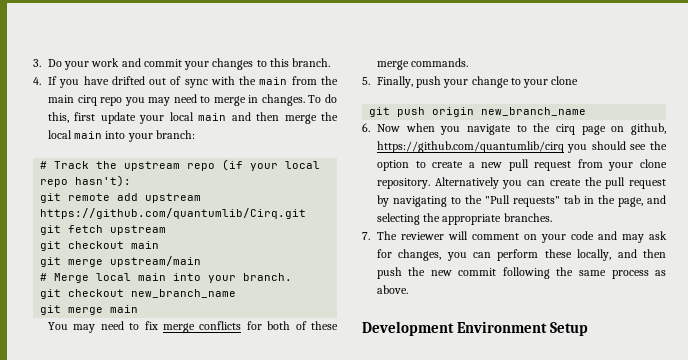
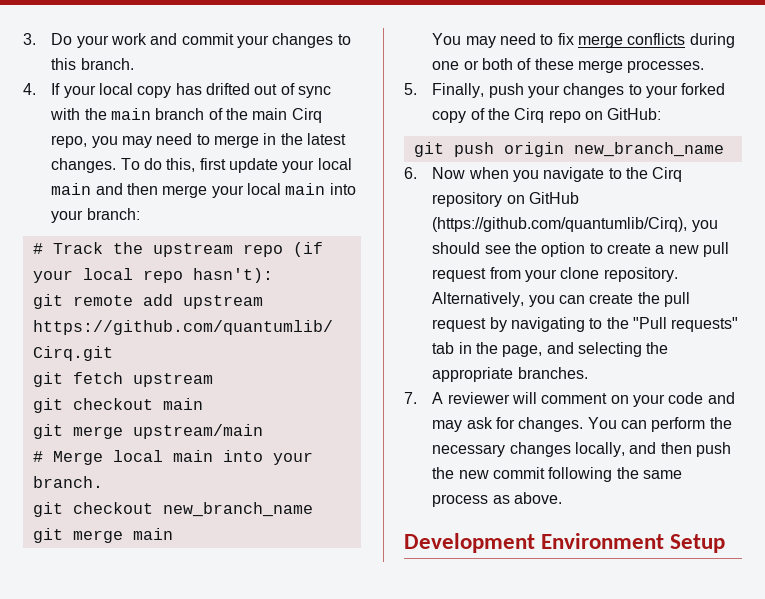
[59,76,109,88] you have -> [63,83,202,98] your local copy has
[291,76,338,85] [47,95,123,106] from the main cirq repo -> [155,108,322,123] [51,135,88,148] branch of the main Cirq repo,
(259, 99) none -> [280,133,346,145] the latest
[321,112,338,121] the -> [211,185,244,198] your
[246,321,262,330] for -> [689,33,735,48] [432,60,479,70] during one or
[411,58,469,67] commands. -> [627,60,705,73] processes.
[471,76,509,88] change -> [563,83,625,98] changes
[551,76,579,85] clone -> [681,83,726,95] [432,108,662,123] forked copy of the Cirq repo on GitHub:
[555,123,666,135] [376,141,564,153] cirq page on github, https://github.com/quantumlib/cirq -> [652,167,683,182] [432,192,580,207] [432,217,688,232] Cirq repository on GitHub (https://github.com/quantumlib/Cirq),
[434,177,499,189] Alternatively -> [432,292,525,307] Alternatively,
[376,231,397,240] The -> [432,392,444,404] A
[398,249,572,261] changes, you can perform these -> [518,417,732,432] [432,442,571,457] changes. You can perform the necessary changes

